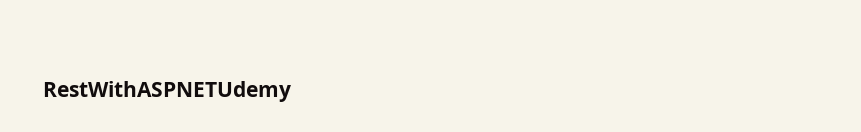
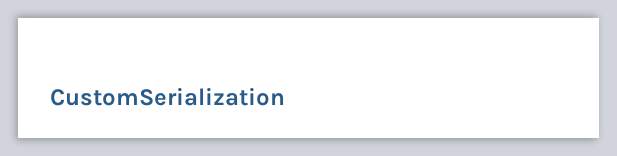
[43,81,291,102] RestWithASPNETUdemy -> [50,87,285,106] CustomSerialization

